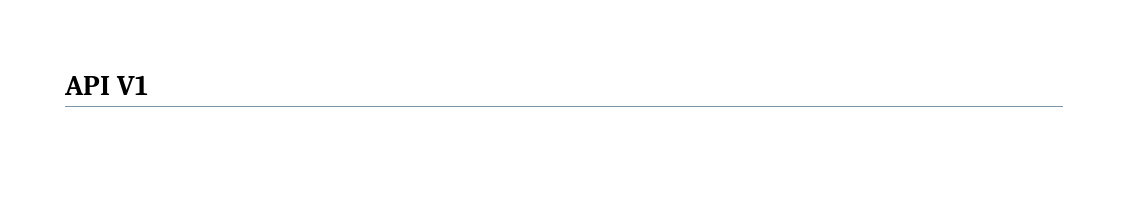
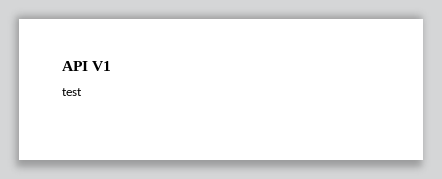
(149, 85) none -> [62,88,82,96] // test

